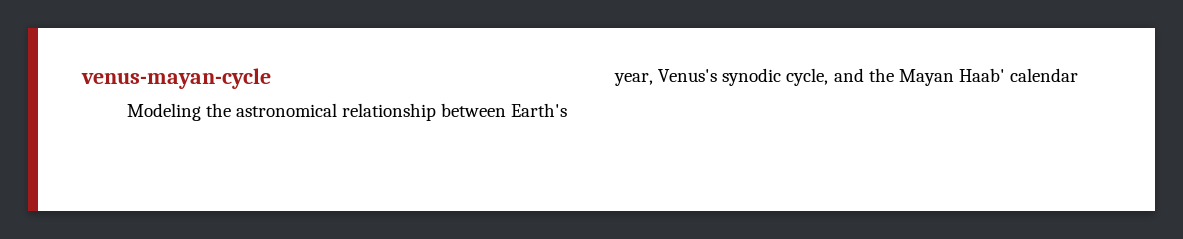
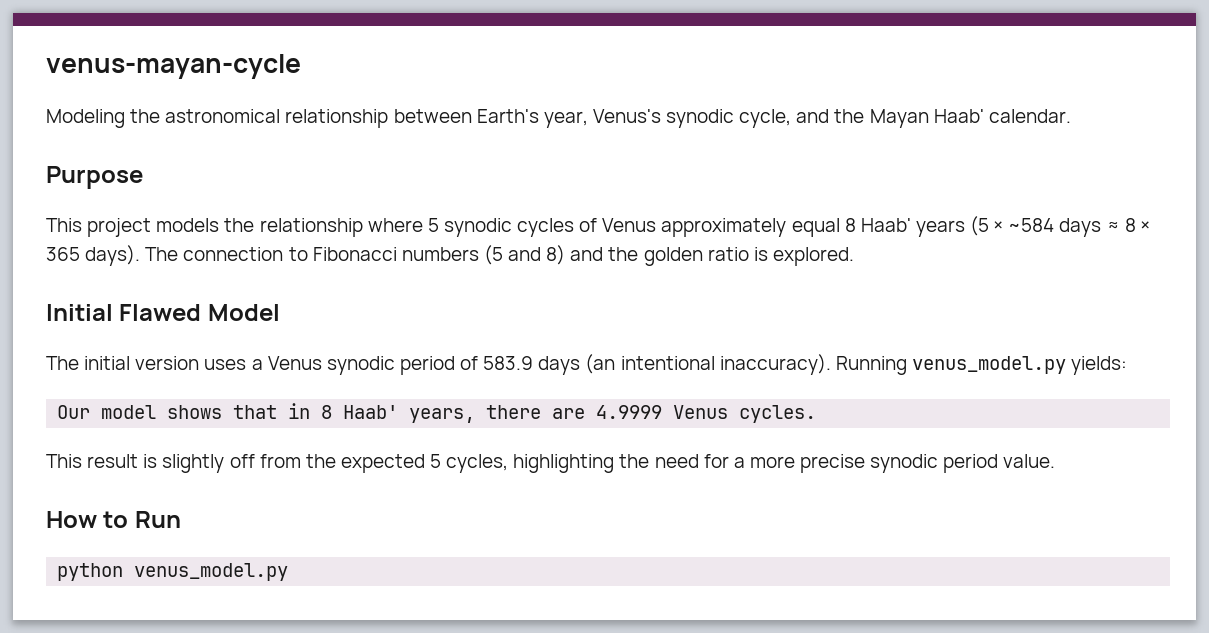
[1010,68,1079,82] calendar -> [988,109,1071,123] [46,166,143,189] [46,216,1150,237] [46,245,854,266] [46,304,280,321] [46,354,1128,375] [57,403,817,423] [46,454,1056,473] [46,511,181,528] [57,563,289,581] calendar. // Purpose // This project models the relationship where 5 synodic cycles of Venus approximately equal 8 Haab' years (5 × ~584 days ≈ 8 × 365 days). The connection to Fibonacci numbers (5 and 8) and the golden ratio is explored. // Initial Flawed Model // The initial version uses a Venus synodic period of 583.9 days (an intentional inaccuracy). Running venus_model.py yields: // Our model shows that in 8 Haab' years, there are 4.9999 Venus cycles. // This result is slightly off from the expected 5 cycles, highlighting the need for a more precise synodic period value. // How to Run // python venus_model.py

